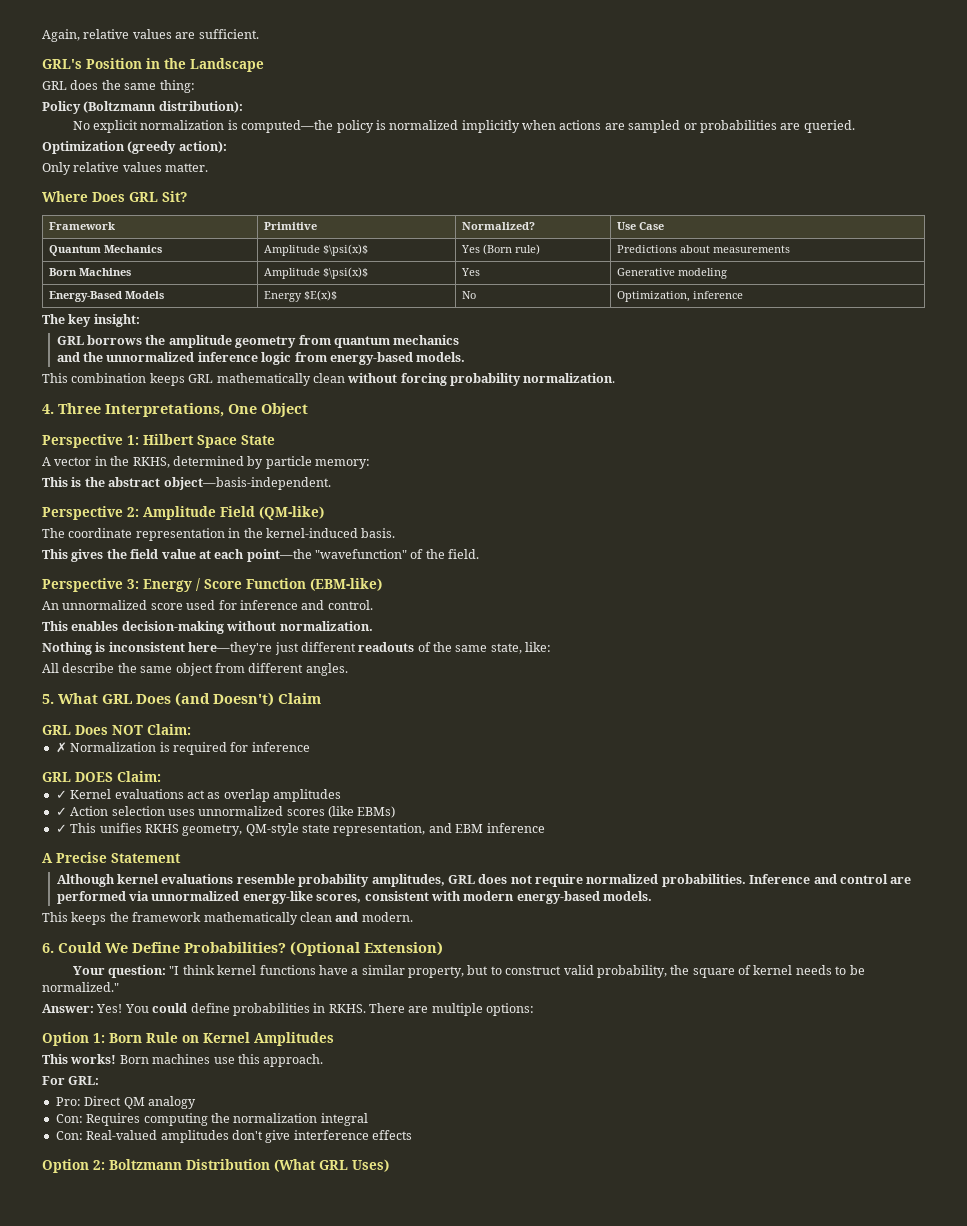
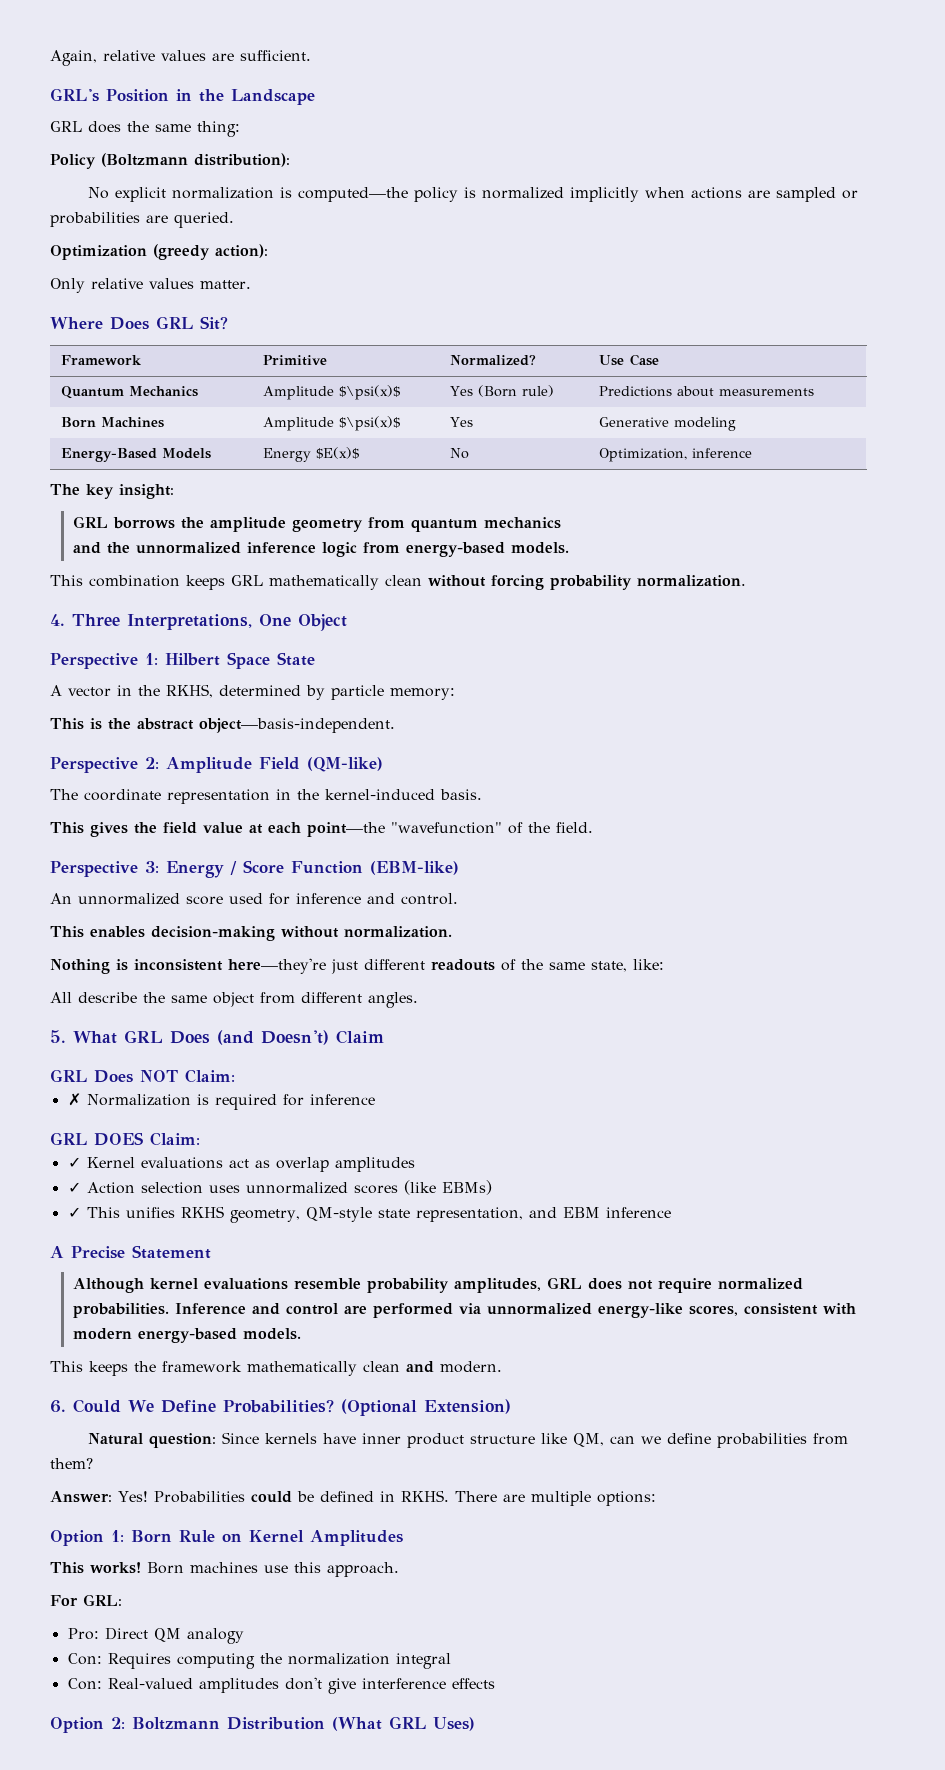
[72,965,865,978] [42,982,119,992] [42,1003,310,1016] Your question: "I think kernel functions have a similar property, but to construct valid probability, the square of kernel needs to be normalized." // Answer: Yes! You could define probabilities -> [88,1432,849,1448] [50,1458,93,1469] [50,1491,374,1503] Natural question: Since kernels have inner product structure like QM, can we define probabilities from them? // Answer: Yes! Probabilities could be defined

